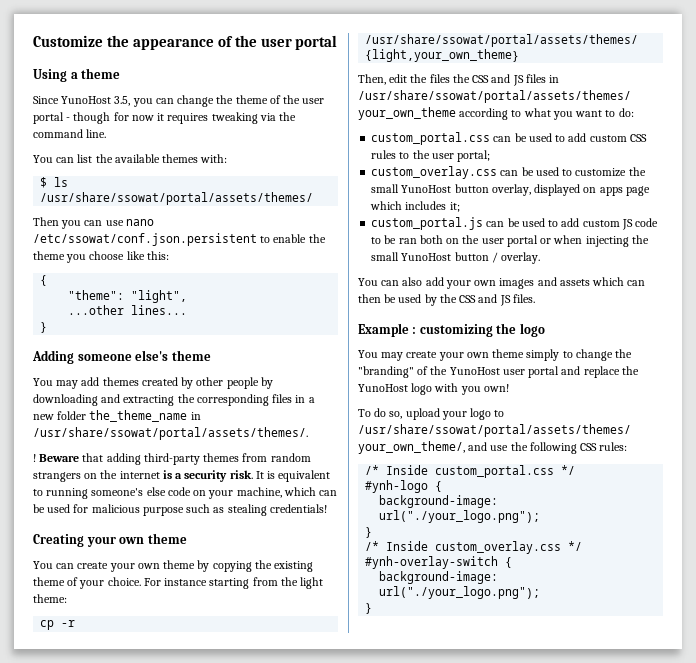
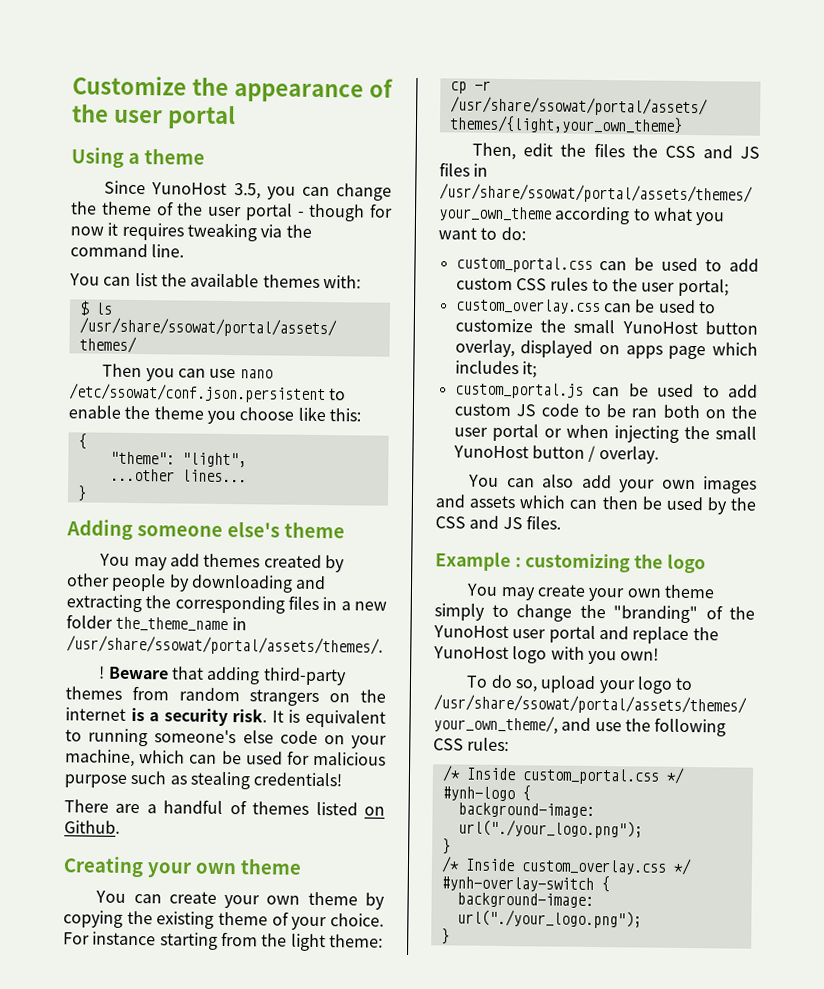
(327, 508) none -> [64,799,385,816] [64,820,120,834] // There are a handful of themes listed on Github.

